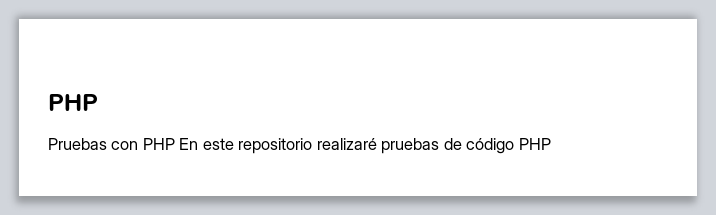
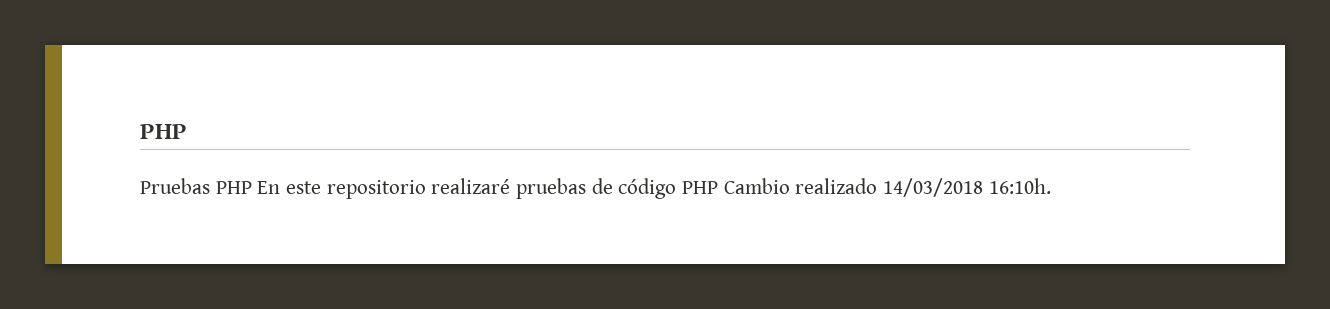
[111,141,139,150] con -> (210, 186) none
(551, 144) none -> [723,178,1051,197] Cambio realizado 14/03/2018 16:10h.

